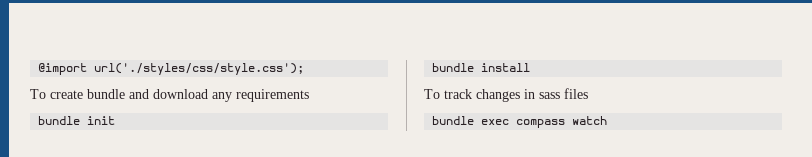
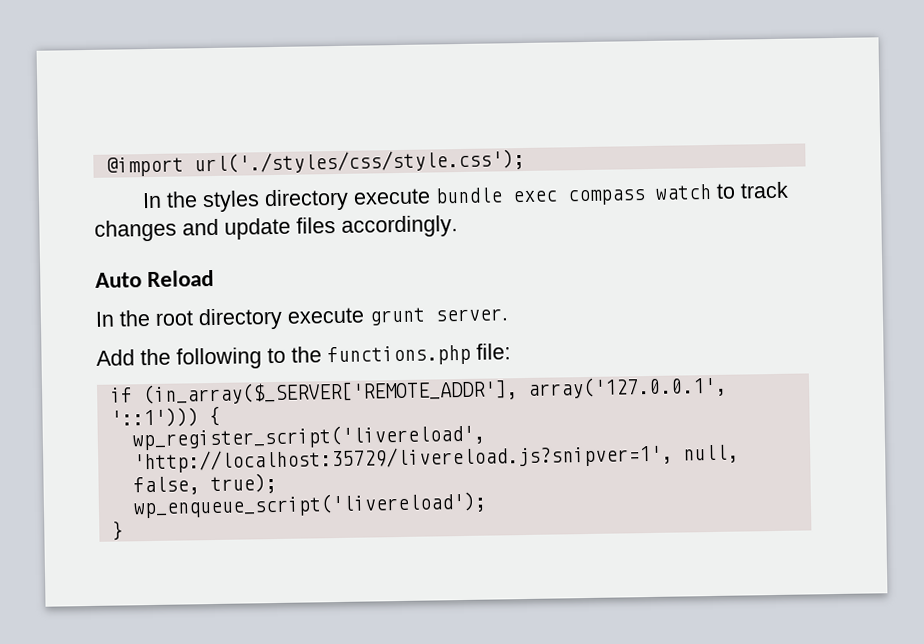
[30,89,309,102] [38,116,116,125] [432,63,531,72] [424,88,588,102] [432,116,608,128] To create bundle and download any requirements // bundle init // bundle install // To track changes in sass files // bundle exec compass watch -> [141,181,789,213] [94,215,458,242] [95,269,215,288] [95,307,508,331] [96,343,511,370] [109,375,727,406] [109,405,221,428] [131,423,739,474] [132,472,277,496] [132,491,487,519] [111,520,124,541] In the styles directory execute bundle exec compass watch to track changes and update files accordingly. // Auto Reload // In the root directory execute grunt server. // Add the following to the functions.php file: // if (in_array($_SERVER['REMOTE_ADDR'], array('127.0.0.1', '::1'))) { // wp_register_script('livereload', 'http://localhost:35729/livereload.js?snipver=1', null, false, true); // wp_enqueue_script('livereload'); // }

